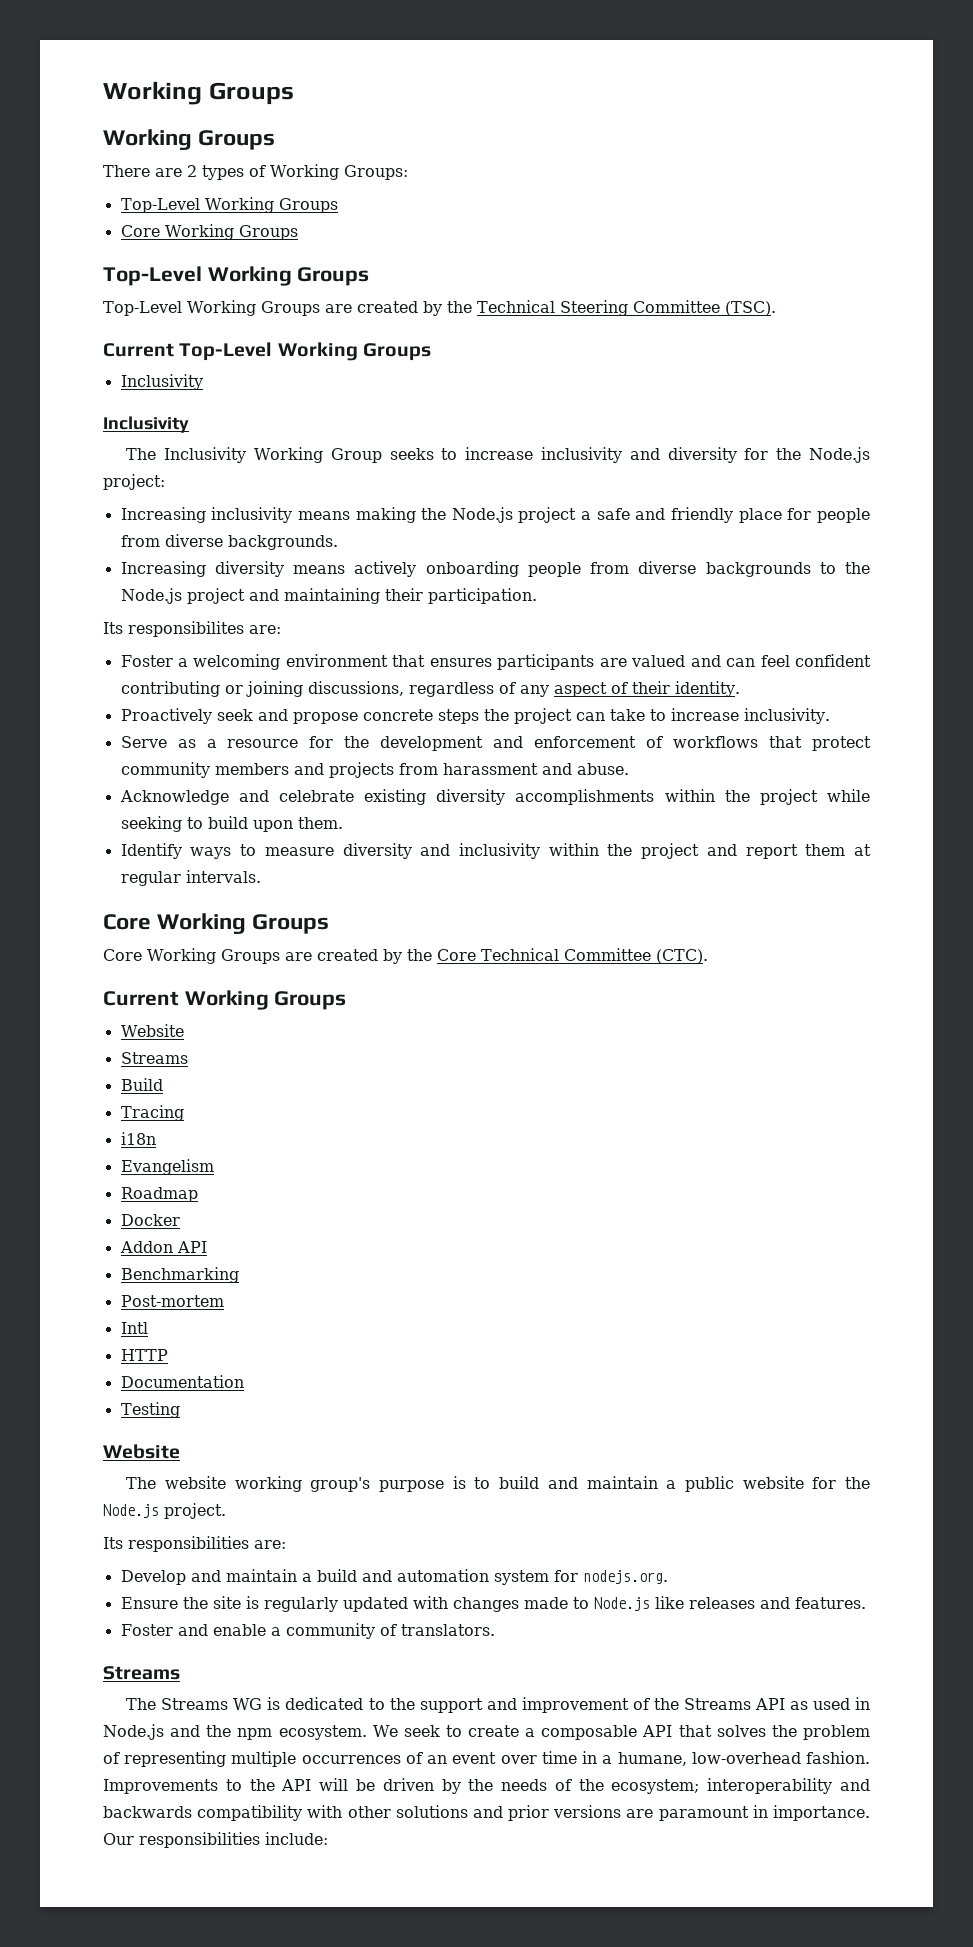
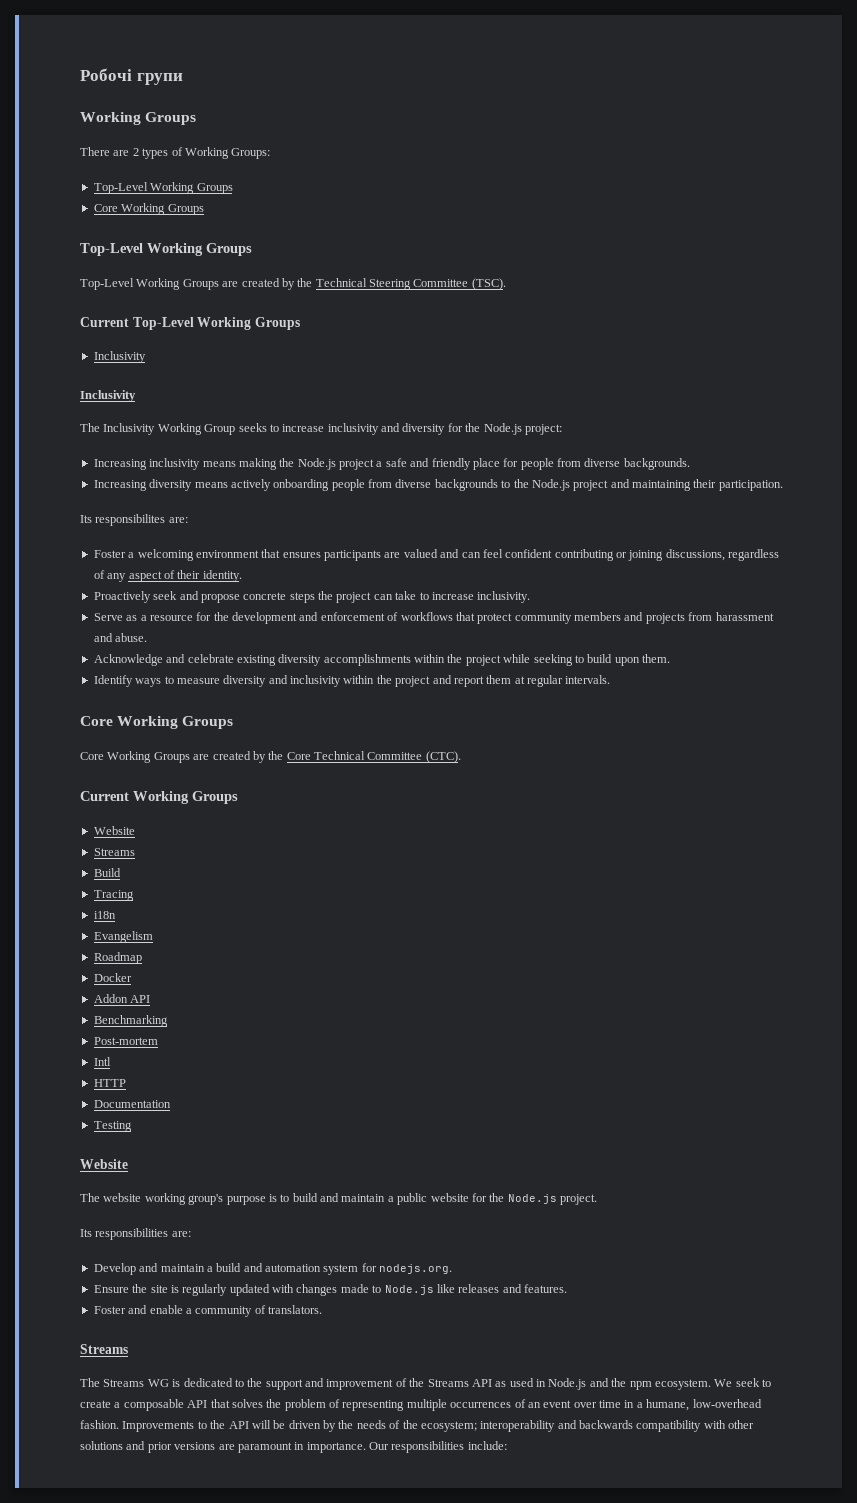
[103,81,294,105] Working Groups -> [80,68,183,85] Робочі групи

